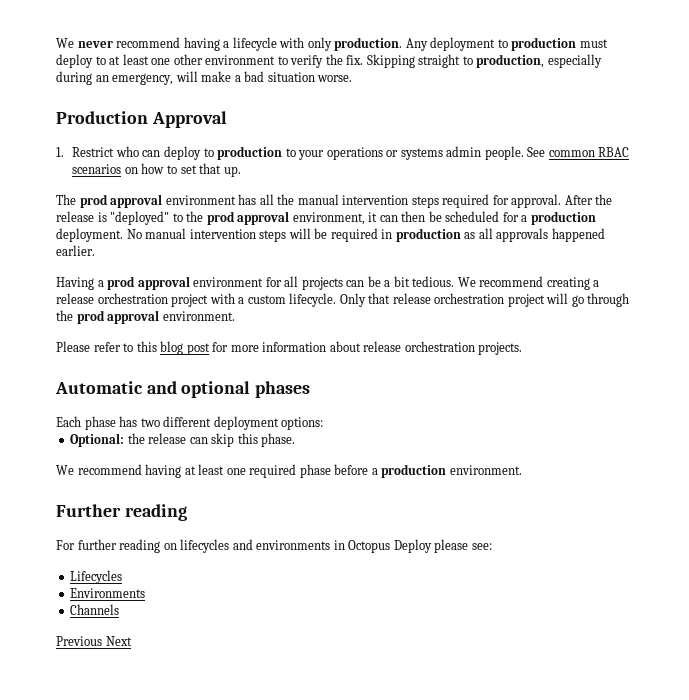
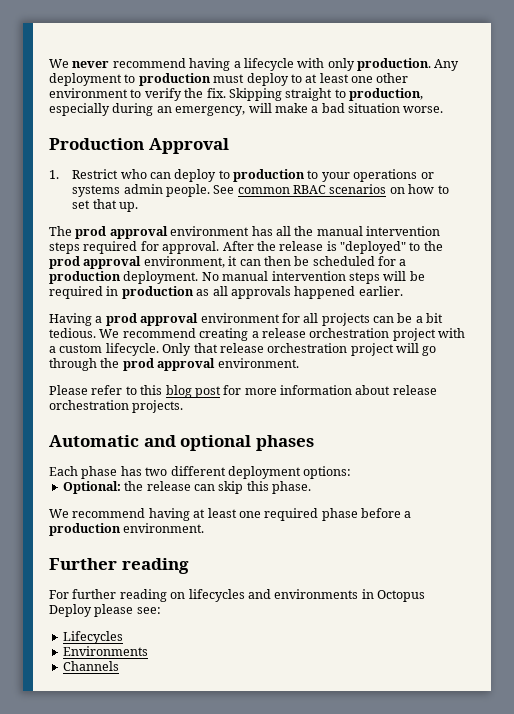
[56,636,132,646] // Previous Next -> (119, 666) none

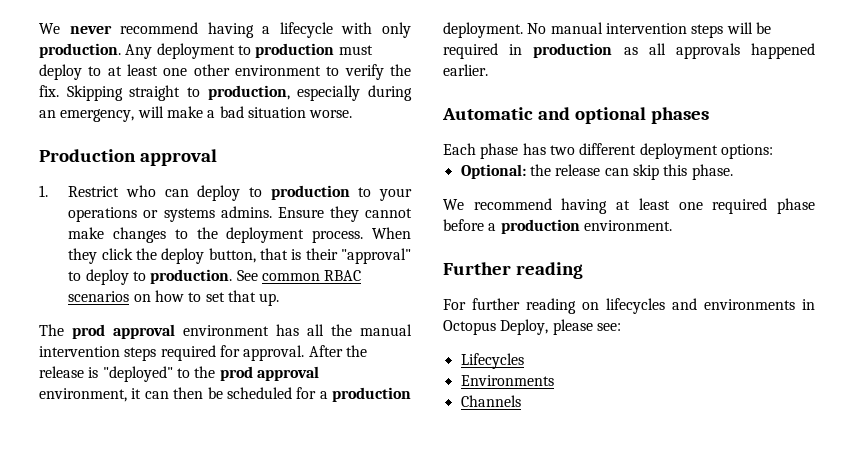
[148,138,229,154] Approval -> [139,149,217,166] approval
[123,184,210,197] admin people. -> [220,206,412,222] [68,227,411,243] [68,248,411,264] [68,269,233,285] admins. Ensure they cannot make changes to the deployment process. When they click the deploy button, that is their "approval" to deploy to production.
[49,313,444,326] [49,328,465,341] [49,343,437,356] [49,358,299,371] [49,385,437,398] [49,400,184,413] // Having a prod approval environment for all projects can be a bit tedious. We recommend creating a release orchestration project with a custom lifecycle. Only that release orchestration project will go through the prod approval environment. // Please refer to this blog post for more information about release orchestration projects. -> (488, 70) none
[49,604,92,617] Deploy -> [500,319,549,335] Deploy,

